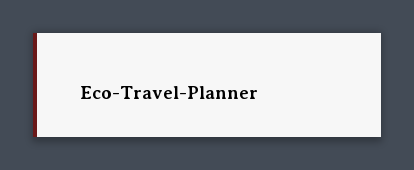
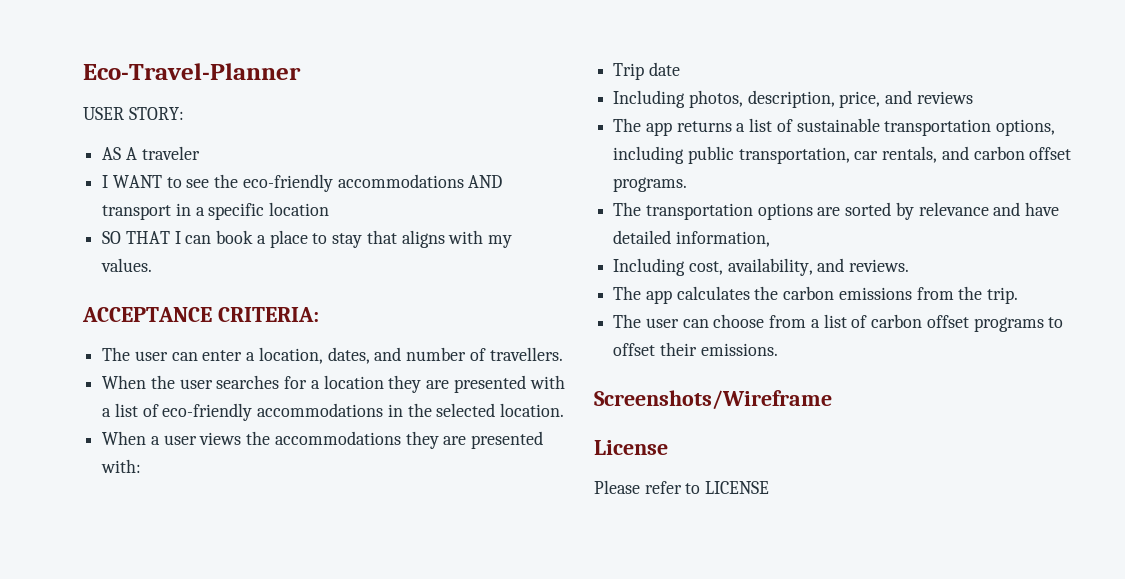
(258, 92) none -> [83,107,184,120] [102,146,200,160] [102,174,503,192] [102,202,330,220] [102,230,512,248] [101,258,153,272] [82,307,319,322] [102,347,563,364] [102,375,565,393] [102,403,565,421] [102,431,544,449] [101,459,142,473] [613,62,680,80] [613,90,973,108] [613,118,1056,136] [613,146,1072,164] [613,177,688,192] [613,202,1060,220] [613,230,770,247] [613,258,910,276] [613,286,1019,304] [613,314,1064,332] [613,342,778,356] [594,390,832,410] [594,440,668,455] [594,480,770,494] // USER STORY: // AS A traveler // I WANT to see the eco-friendly accommodations AND transport in a specific location // SO THAT I can book a place to stay that aligns with my values. // ACCEPTANCE CRITERIA: // The user can enter a location, dates, and number of travellers. // When the user searches for a location they are presented with a list of eco-friendly accommodations in the selected location. // When a user views the accommodations they are presented with: // Trip date // Including photos, description, price, and reviews // The app returns a list of sustainable transportation options, including public transportation, car rentals, and carbon offset programs. // The transportation options are sorted by relevance and have detailed information, // Including cost, availability, and reviews. // The app calculates the carbon emissions from the trip. // The user can choose from a list of carbon offset programs to offset their emissions. // Screenshots/Wireframe // License // Please refer to LICENSE

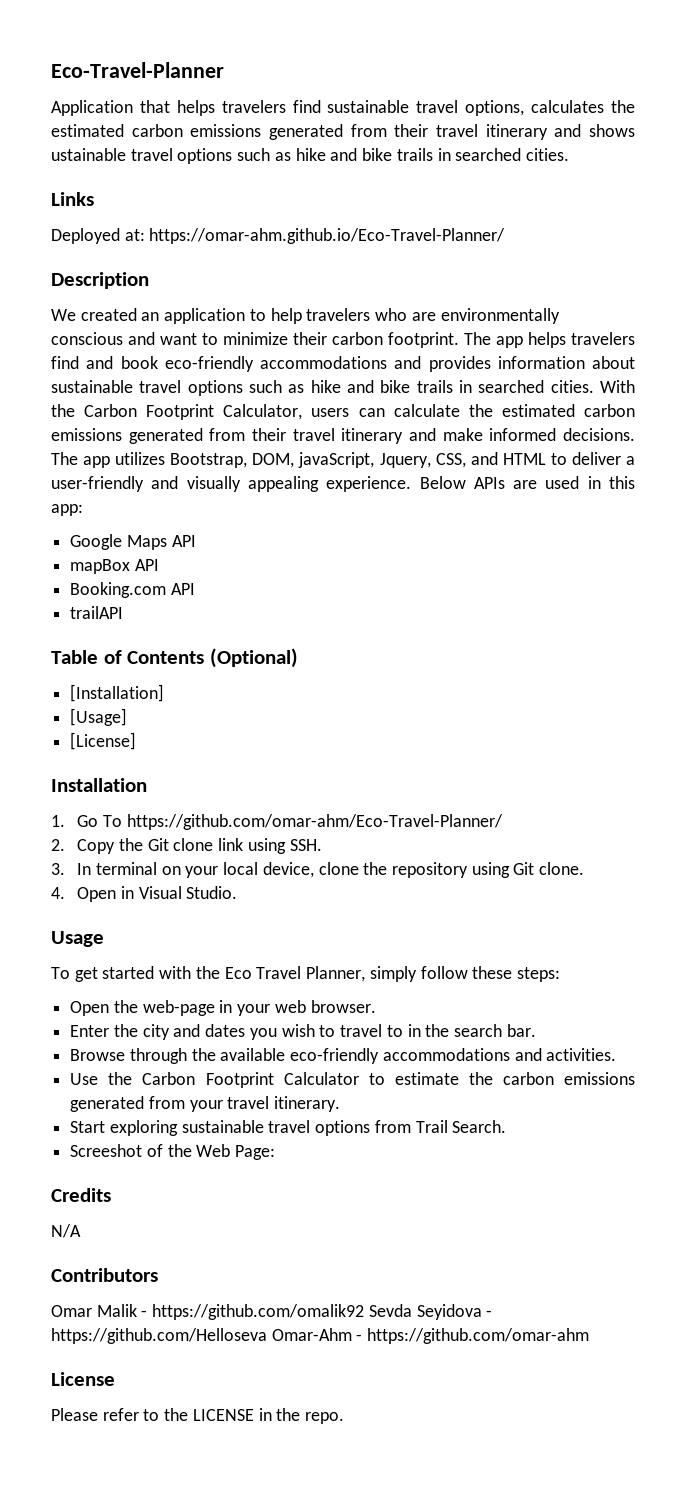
[83,107,184,120] [102,146,200,160] [102,174,503,192] [102,202,330,220] [102,230,512,248] [101,258,153,272] [82,307,319,322] [102,347,563,364] [102,375,565,393] [102,403,565,421] [102,431,544,449] [101,459,142,473] [613,62,680,80] [613,90,973,108] [613,118,1056,136] [613,146,1072,164] [613,177,688,192] [613,202,1060,220] [613,230,770,247] [613,258,910,276] [613,286,1019,304] [613,314,1064,332] [613,342,778,356] [594,390,832,410] USER STORY: // AS A traveler // I WANT to see the eco-friendly accommodations AND transport in a specific location // SO THAT I can book a place to stay that aligns with my values. // ACCEPTANCE CRITERIA: // The user can enter a location, dates, and number of travellers. // When the user searches for a location they are presented with a list of eco-friendly accommodations in the selected location. // When a user views the accommodations they are presented with: // Trip date // Including photos, description, price, and reviews // The app returns a list of sustainable transportation options, including public transportation, car rentals, and carbon offset programs. // The transportation options are sorted by relevance and have detailed information, // Including cost, availability, and reviews. // The app calculates the carbon emissions from the trip. // The user can choose from a list of carbon offset programs to offset their emissions. // Screenshots/Wireframe -> [51,100,636,116] [51,124,636,140] [51,148,569,164] [51,192,94,206] [51,228,506,244] [51,272,149,289] [51,308,560,324] [51,332,635,348] [51,356,635,372] [51,380,635,396] [51,404,635,420] [51,428,635,444] [51,452,635,468] [51,476,635,492] [51,504,83,516] [70,534,196,550] [70,559,159,574] [70,582,195,598] [70,606,124,619] [51,648,298,668] [70,684,165,702] [70,708,128,726] [70,732,137,750] [51,778,147,792] [51,814,503,830] [51,838,322,854] [51,862,585,878] [51,886,238,902] [51,931,104,947] [51,966,560,982] [70,1000,376,1016] [70,1024,536,1040] [70,1048,617,1064] [70,1072,635,1088] [70,1096,341,1112] [70,1120,507,1136] [70,1144,276,1160] [51,1188,111,1202] [51,1224,81,1238] [51,1268,158,1282] [51,1304,493,1320] [51,1328,590,1344] Application that helps travelers find sustainable travel options, calculates the estimated carbon emissions generated from their travel itinerary and shows ustainable travel options such as hike and bike trails in searched cities. // Links // Deployed at: https://omar-ahm.github.io/Eco-Travel-Planner/ // Description // We created an application to help travelers who are environmentally conscious and want to minimize their carbon footprint. The app helps travelers find and book eco-friendly accommodations and provides information about sustainable travel options such as hike and bike trails in searched cities. With the Carbon Footprint Calculator, users can calculate the estimated carbon emissions generated from their travel itinerary and make informed decisions. The app utilizes Bootstrap, DOM, javaScript, Jquery, CSS, and HTML to deliver a user-friendly and visually appealing experience. Below APIs are used in this app: // Google Maps API // mapBox API // Booking.com API // trailAPI // Table of Contents (Optional) // [Installation] // [Usage] // [License] // Installation // 1. Go To https://github.com/omar-ahm/Eco-Travel-Planner/ // 2. Copy the Git clone link using SSH. // 3. In terminal on your local device, clone the repository using Git clone. // 4. Open in Visual Studio. // Usage // To get started with the Eco Travel Planner, simply follow these steps: // Open the web-page in your web browser. // Enter the city and dates you wish to travel to in the search bar. // Browse through the available eco-friendly accommodations and activities. // Use the Carbon Footprint Calculator to estimate the carbon emissions generated from your travel itinerary. // Start exploring sustainable travel options from Trail Search. // Screeshot of the Web Page: // Credits // N/A // Contributors // Omar Malik - https://github.com/omalik92 Sevda Seyidova - https://github.com/Helloseva Omar-Ahm - https://github.com/omar-ahm
[705,481,770,494] LICENSE -> [164,1408,345,1424] the LICENSE in the repo.

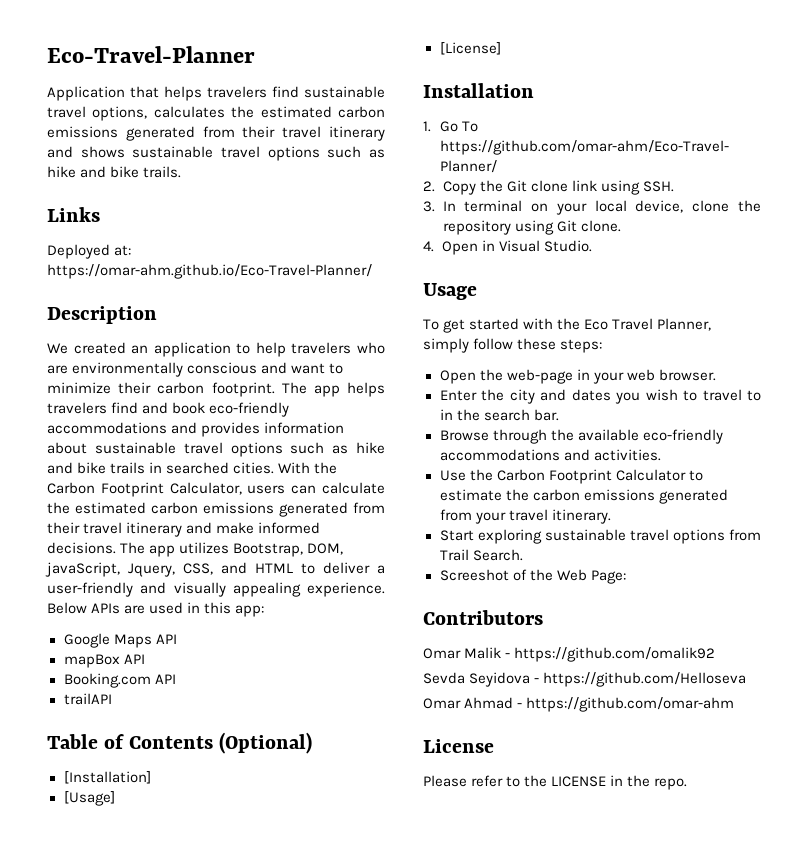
[51,148,569,164] ustainable travel options such as hike and bike trails in searched cities. -> [132,146,385,161] [47,166,182,178] sustainable travel options such as hike and bike trails.
[51,1188,111,1202] [51,1224,81,1238] // Credits // N/A -> (626, 577) none
(365, 1312) none -> (716, 654) //
[271,1328,352,1341] Omar-Ahm -> [423,697,514,709] // Omar Ahmad

